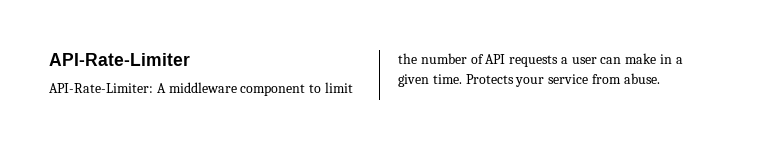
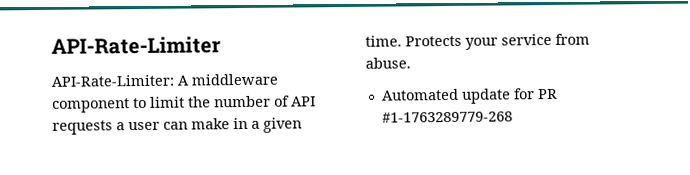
(660, 78) none -> [381,88,558,104] [381,111,513,123] // Automated update for PR #1-1763289779-268

